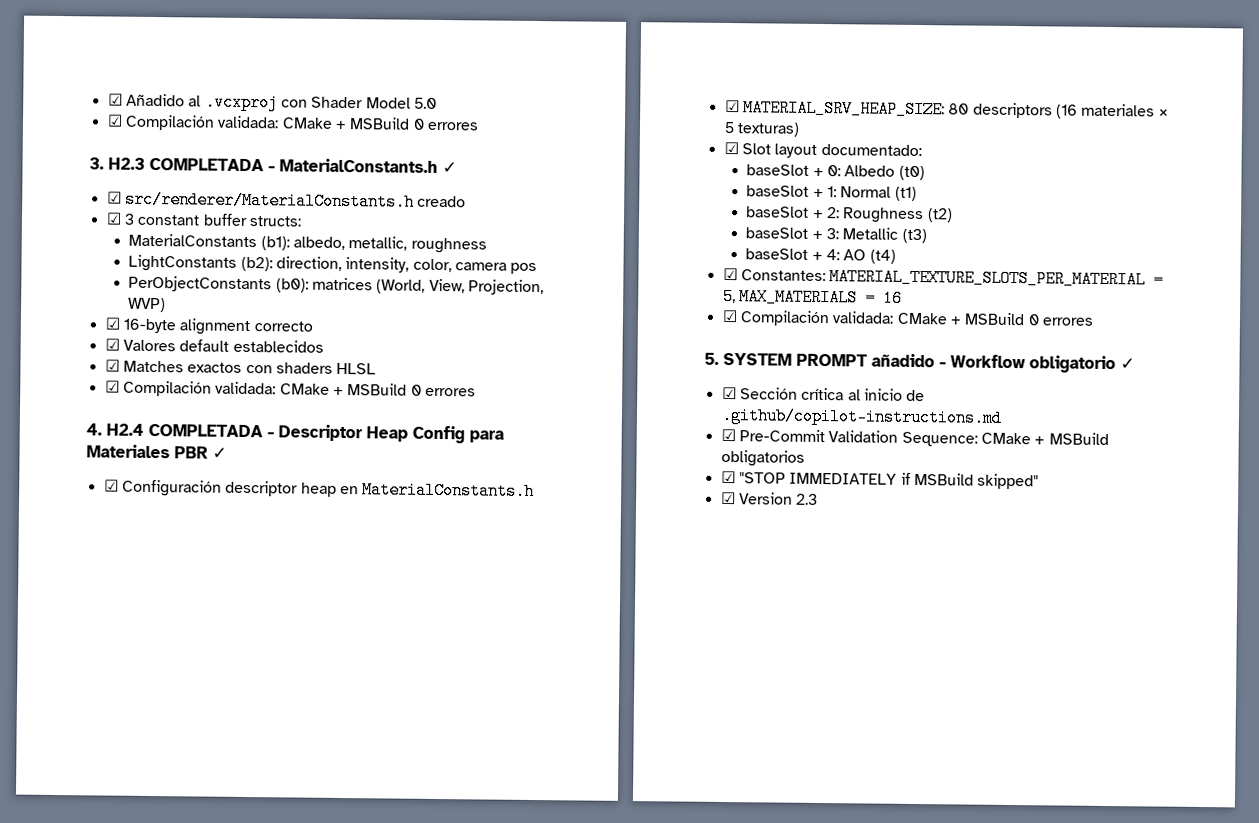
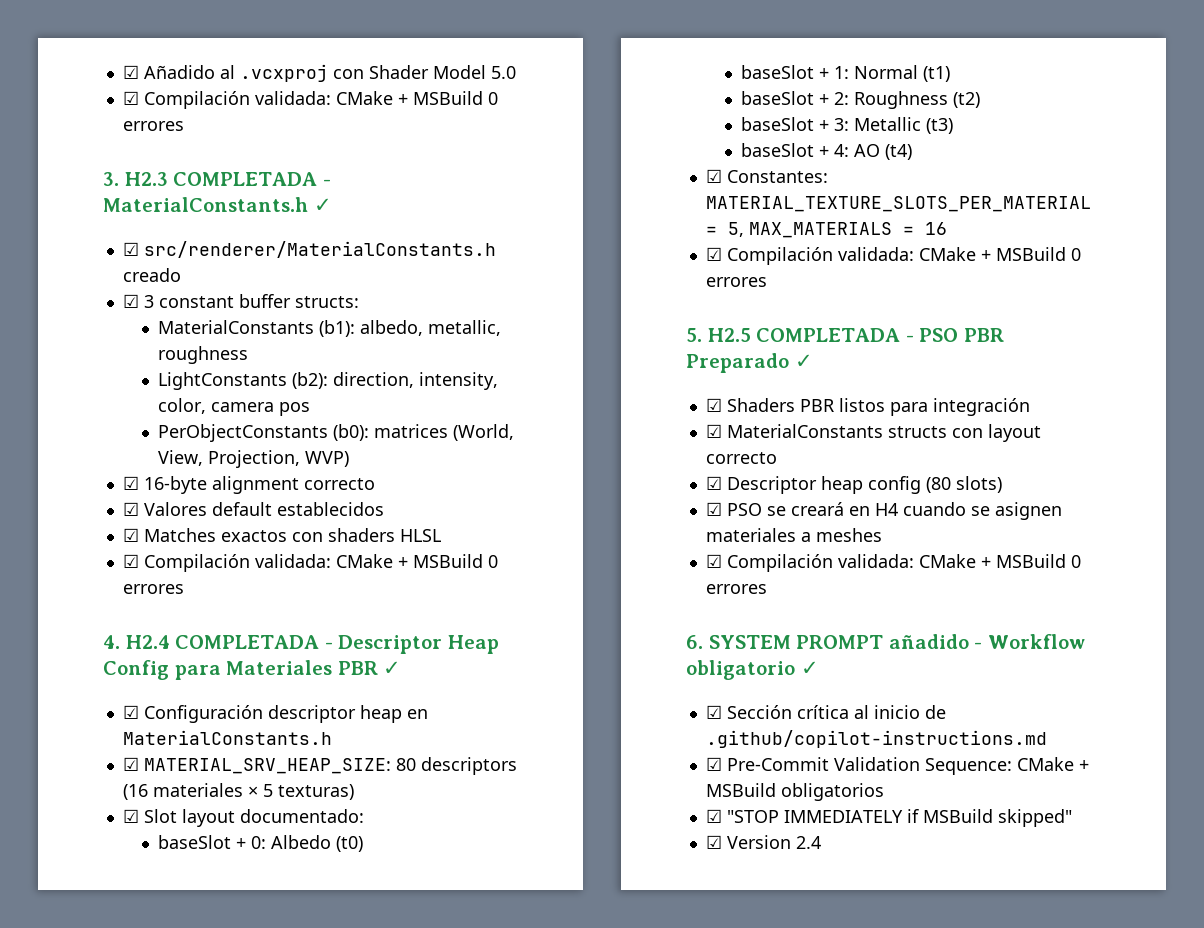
(719, 358) none -> [707,328,1004,342] [686,353,813,373] [705,398,1030,416] [705,424,1041,442] [705,452,777,464] [705,476,1002,494] [705,502,1062,520] [705,528,882,542] [705,554,1081,572] [705,584,767,594] [686,635,703,649] H2.5 COMPLETADA - PSO PBR Preparado ✓ // ☑ Shaders PBR listos para integración // ☑ MaterialConstants structs con layout correcto // ☑ Descriptor heap config (80 slots) // ☑ PSO se creará en H4 cuando se asignen materiales a meshes // ☑ Compilación validada: CMake + MSBuild 0 errores // 6.
[796,493,819,505] 2.3 -> [795,836,821,849] 2.4

